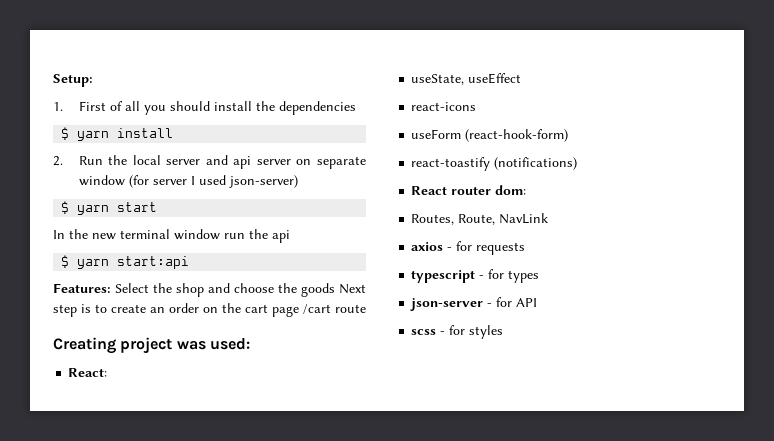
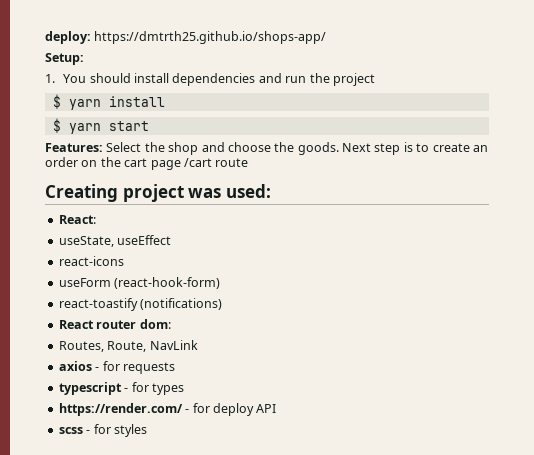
(53, 80) none -> [45,31,327,44] deploy: https://dmtrth25.github.io/shops-app/ //
[78,101,356,115] [61,127,174,141] [53,155,366,169] [78,175,298,188] [61,201,158,215] [53,229,290,243] [61,255,190,269] First of all you should install the dependencies // $ yarn install // 2. Run the local server and api server on separate window (for server I used json-server) // $ yarn start // In the new terminal window run the api // $ yarn start:api -> [63,73,375,86] [52,94,165,110] [52,118,149,134] You should install dependencies and run the project // $ yarn install // $ yarn start
[301,283,335,297] goods -> [297,142,339,155] goods.
[410,297,513,311] json-server - for -> [58,403,254,416] https://render.com/ - for deploy

